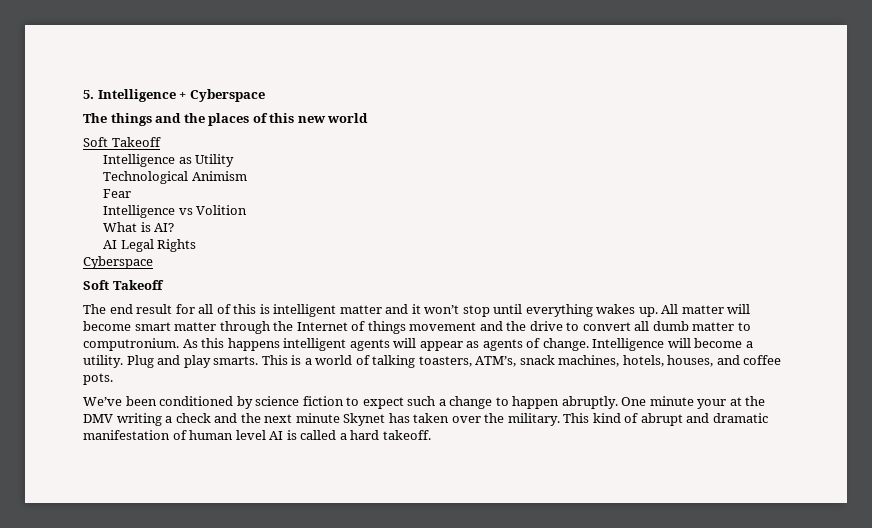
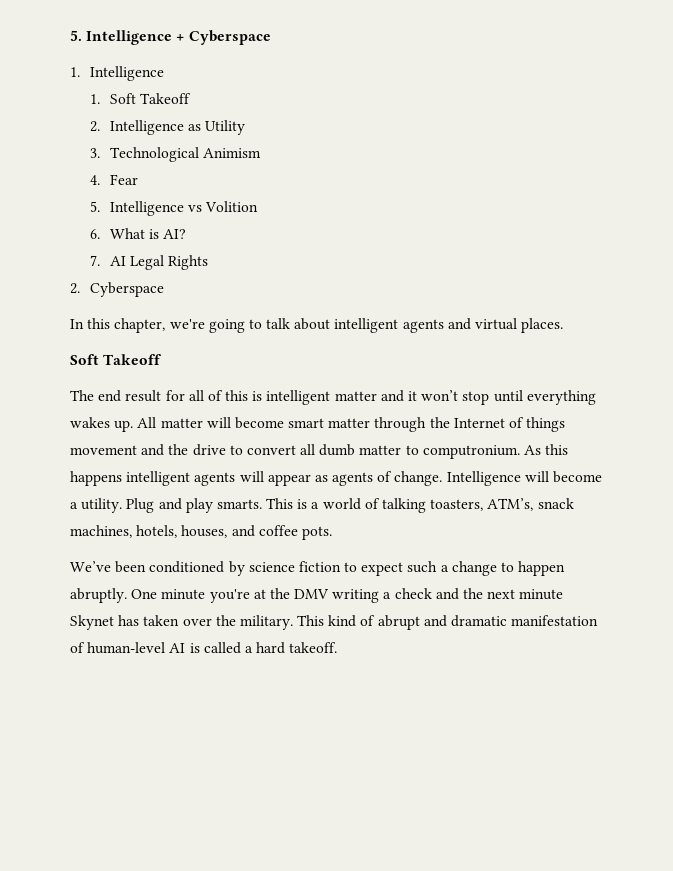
[83,113,369,126] [83,137,161,147] The things and the places of this new world // Soft Takeoff // -> [70,66,164,81] [89,93,192,104] [89,121,100,132] 1. Intelligence // 1. Soft Takeoff // 2.
(235, 160) none -> [89,148,100,158] 3.
(247, 176) none -> [89,175,100,185] 4.
(132, 193) none -> [89,201,100,212] 5.
(248, 210) none -> [89,229,100,239] 6.
(175, 227) none -> [89,255,100,266] 7.
[83,256,153,269] Cyberspace -> [70,282,164,297] [70,318,564,333] 2. Cyberspace // In this chapter, we're going to talk about intelligent agents and virtual places.
[697,399,727,409] your -> [209,589,250,603] you're
[189,430,266,440] human level -> [87,642,166,654] human-level

